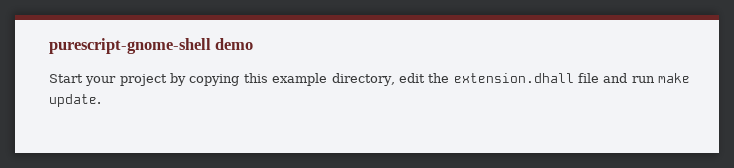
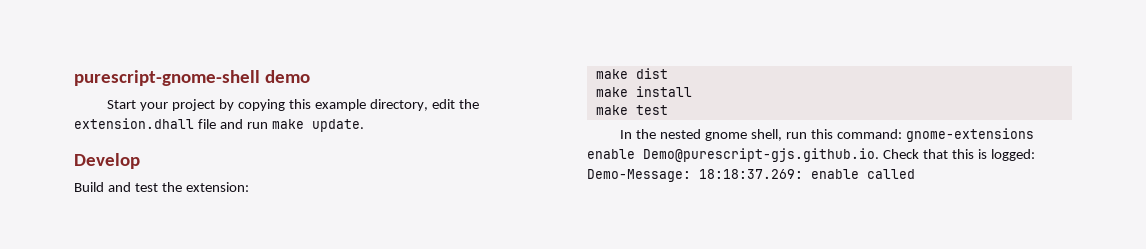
(101, 100) none -> [74,153,140,169] [74,182,249,192] [595,68,668,79] [595,86,692,97] [595,105,668,115] [620,128,1034,142] [587,148,1035,162] [587,169,915,182] // Develop // Build and test the extension: // make dist // make install // make test // In the nested gnome shell, run this command: gnome-extensions enable Demo@purescript-gjs.github.io. Check that this is logged: Demo-Message: 18:18:37.269: enable called

